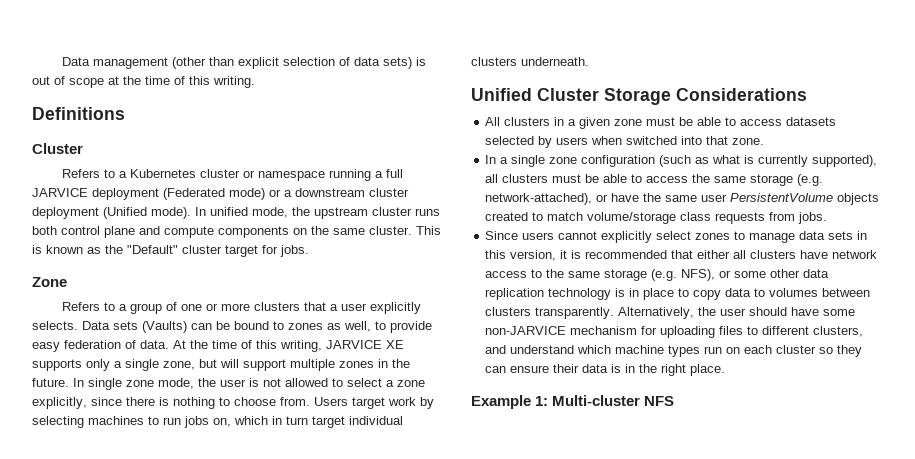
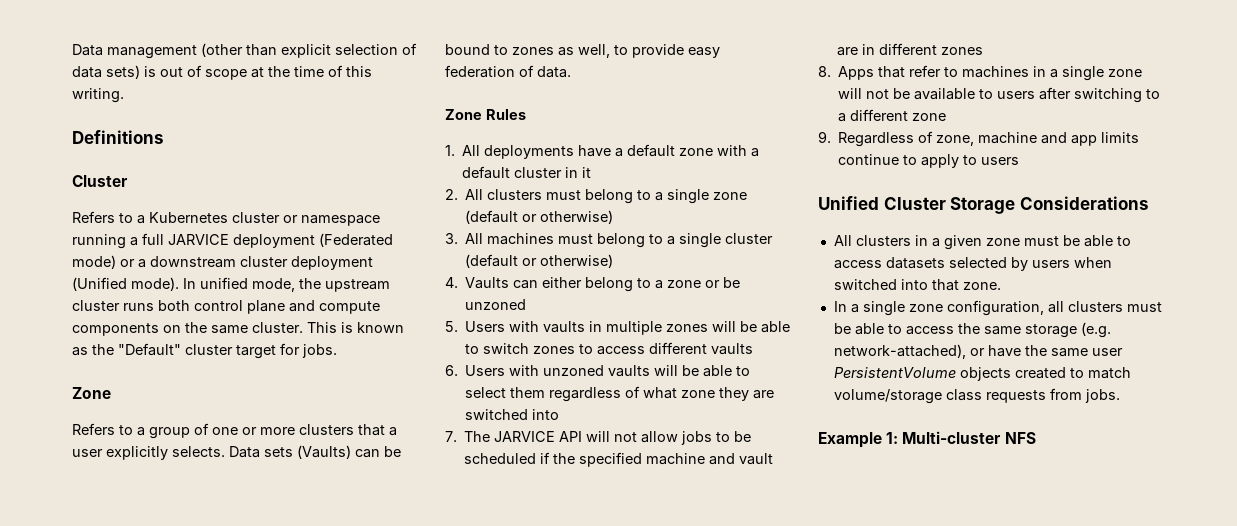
[173,340,404,352] [32,359,410,371] [32,378,425,390] [32,397,434,409] [32,416,403,428] [471,57,589,66] At the time of this writing, JARVICE XE supports only a single zone, but will support multiple zones in the future. In single zone mode, the user is not allowed to select a zone explicitly, since there is nothing to choose from. Users target work by selecting machines to run jobs on, which in turn target individual clusters underneath. -> [445,109,526,120] [445,144,760,159] [462,166,592,179] [445,189,748,204] [465,210,614,224] [445,233,774,248] [465,254,614,268] [445,277,741,292] [465,299,527,310] [445,321,791,335] [465,342,754,355] [445,365,751,377] [465,386,775,402] [465,409,560,420] [445,431,752,445] [464,452,774,467] [837,43,984,56] [818,65,1143,81] [838,87,1161,103] [838,109,947,122] [818,131,1140,147] [838,154,1020,168] // Zone Rules // 1. All deployments have a default zone with a default cluster in it // 2. All clusters must belong to a single zone (default or otherwise) // 3. All machines must belong to a single cluster (default or otherwise) // 4. Vaults can either belong to a zone or be unzoned // 5. Users with vaults in multiple zones will be able to switch zones to access different vaults // 6. Users with unzoned vaults will be able to select them regardless of what zone they are switched into // 7. The JARVICE API will not allow jobs to be scheduled if the specified machine and vault are in different zones // 8. Apps that refer to machines in a single zone will not be available to users after switching to a different zone // 9. Regardless of zone, machine and app limits continue to apply to users
[581,155,878,167] configuration (such as what is currently supported), -> [946,300,1044,316] configuration,
[485,231,868,243] [485,250,878,261] [485,269,830,281] [485,288,871,300] [485,307,856,319] [485,326,864,338] [485,345,863,357] [485,364,726,376] // Since users cannot explicitly select zones to manage data sets in this version, it is recommended that either all clusters have network access to the same storage (e.g. NFS), or some other data replication technology is in place to copy data to volumes between clusters transparently. Alternatively, the user should have some non-JARVICE mechanism for uploading files to different clusters, and understand which machine types run on each cluster so they can ensure their data is in the right place. -> (1120, 396) none

